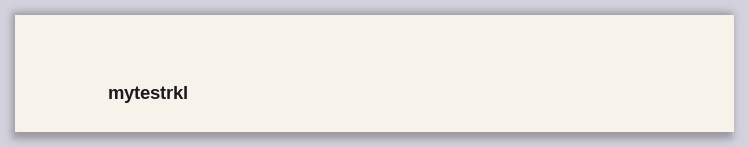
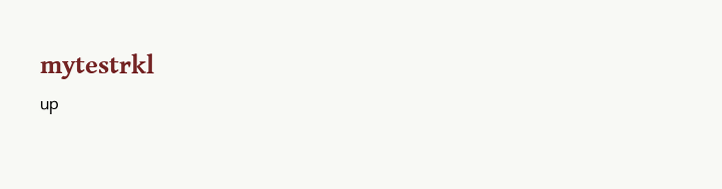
(188, 94) none -> [39,100,58,115] // up

